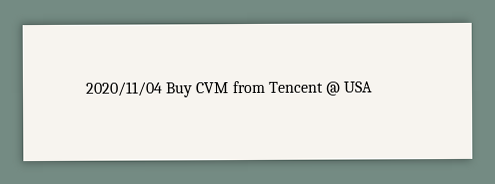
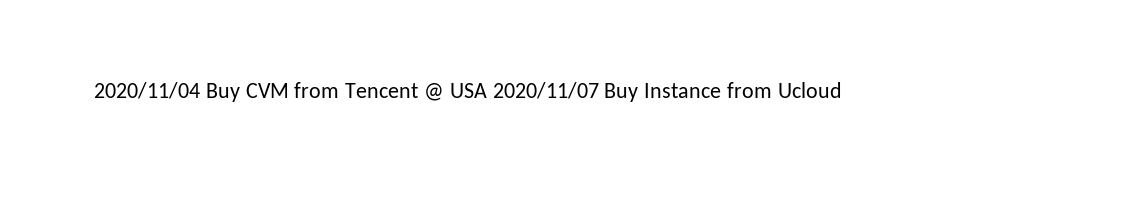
(374, 87) none -> [492,82,842,102] 2020/11/07 Buy Instance from Ucloud

